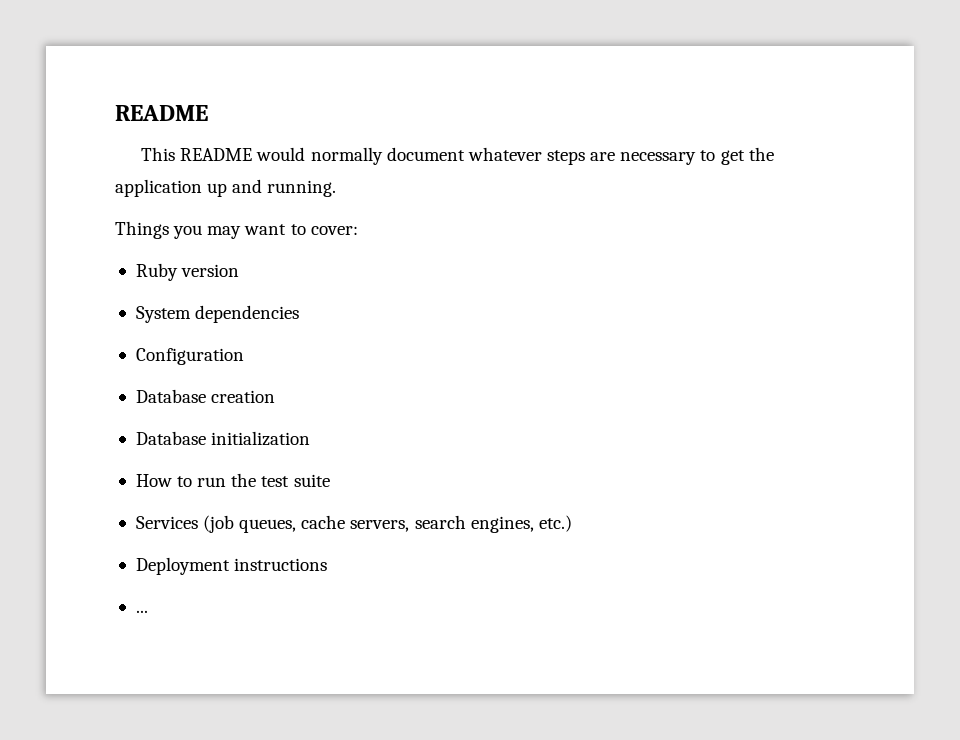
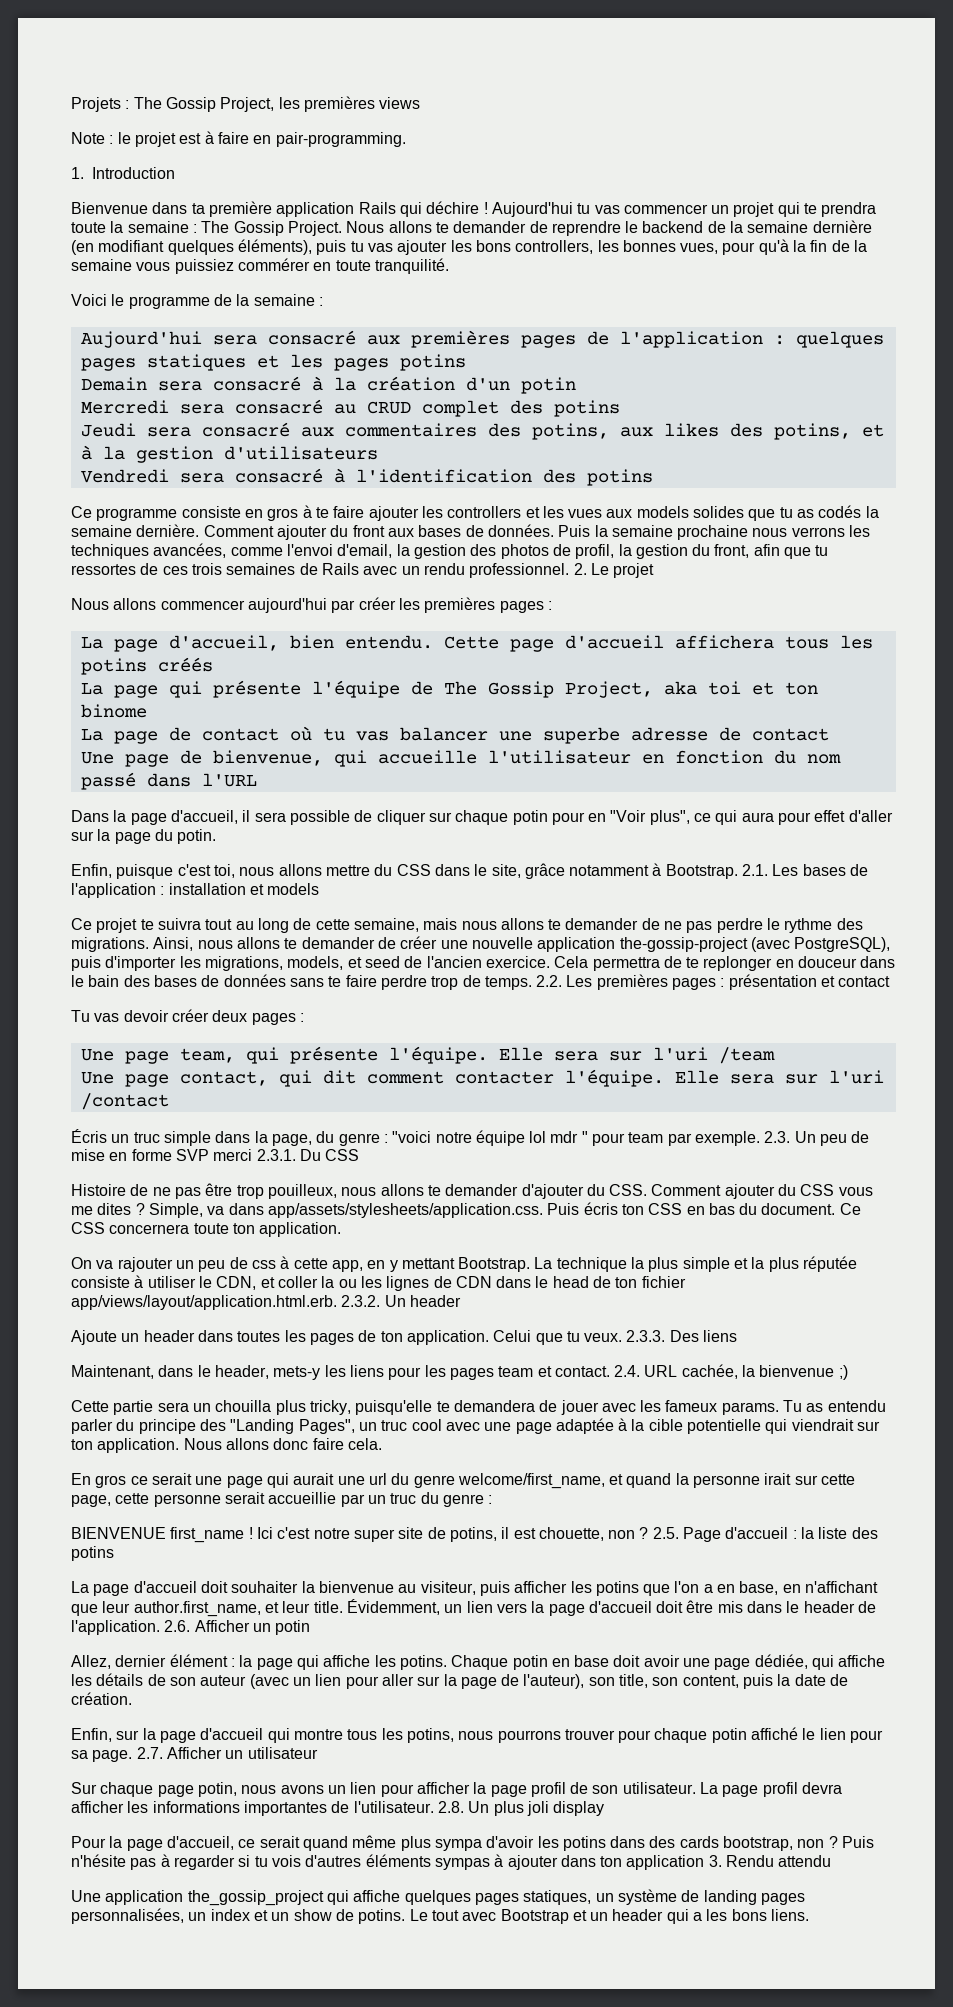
[115,105,208,121] [141,147,774,165] [115,179,337,197] [115,221,358,239] [135,263,240,281] [135,305,300,323] [135,348,244,365] [135,389,276,403] [135,431,311,446] [135,473,330,487] [135,515,572,533] [135,557,328,575] [135,610,148,613] README // This README would normally document whatever steps are necessary to get the application up and running. // Things you may want to cover: // Ruby version // System dependencies // Configuration // Database creation // Database initialization // How to run the test suite // Services (job queues, cache servers, search engines, etc.) // Deployment instructions // ... -> [71,96,421,112] [71,131,406,147] [71,167,175,179] [71,201,877,217] [71,220,872,236] [71,239,868,255] [71,258,449,274] [71,294,323,309] [80,330,884,348] [80,354,466,371] [80,376,576,394] [80,399,620,417] [80,422,884,440] [80,445,378,463] [80,468,653,486] [71,505,879,521] [71,524,871,540] [71,543,829,559] [71,563,655,578] [71,597,552,613] [80,635,873,652] [80,657,213,675] [80,680,818,698] [80,704,147,718] [80,726,829,744] [80,750,841,767] [80,772,257,790] [71,810,893,825] [71,829,217,844] [71,863,869,879] [71,883,320,898] [71,918,863,933] [71,936,891,952] [71,956,896,971] [71,974,891,990] [71,1009,304,1025] [80,1046,775,1064] [80,1069,884,1087] [80,1093,169,1110] [71,1129,870,1146] [71,1149,360,1161] [71,1183,873,1199] [71,1202,861,1218] [71,1222,342,1237] [71,1256,858,1272] [71,1275,686,1291] [71,1295,461,1310] [71,1330,738,1345] [71,1364,848,1380] [71,1400,886,1415] [71,1418,881,1434] [71,1438,382,1453] [71,1473,856,1489] [71,1492,493,1507] [71,1527,878,1543] [71,1546,114,1561] [71,1581,879,1596] [71,1599,877,1617] [71,1620,311,1635] [71,1654,886,1670] [71,1673,849,1689] [71,1692,132,1705] [71,1727,884,1743] [71,1747,318,1762] [71,1782,843,1797] [71,1801,605,1816] [71,1835,875,1851] [71,1854,832,1870] [71,1889,805,1906] [71,1908,810,1924] Projets : The Gossip Project, les premières views // Note : le projet est à faire en pair-programming. // 1. Introduction // Bienvenue dans ta première application Rails qui déchire ! Aujourd'hui tu vas commencer un projet qui te prendra toute la semaine : The Gossip Project. Nous allons te demander de reprendre le backend de la semaine dernière (en modifiant quelques éléments), puis tu vas ajouter les bons controllers, les bonnes vues, pour qu'à la fin de la semaine vous puissiez commérer en toute tranquilité. // Voici le programme de la semaine : // Aujourd'hui sera consacré aux premières pages de l'application : quelques pages statiques et les pages potins // Demain sera consacré à la création d'un potin // Mercredi sera consacré au CRUD complet des potins // Jeudi sera consacré aux commentaires des potins, aux likes des potins, et à la gestion d'utilisateurs // Vendredi sera consacré à l'identification des potins // Ce programme consiste en gros à te faire ajouter les controllers et les vues aux models solides que tu as codés la semaine dernière. Comment ajouter du front aux bases de données. Puis la semaine prochaine nous verrons les techniques avancées, comme l'envoi d'email, la gestion des photos de profil, la gestion du front, afin que tu ressortes de ces trois semaines de Rails avec un rendu professionnel. 2. Le projet // Nous allons commencer aujourd'hui par créer les premières pages : // La page d'accueil, bien entendu. Cette page d'accueil affichera tous les potins créés // La page qui présente l'équipe de The Gossip Project, aka toi et ton binome // La page de contact où tu vas balancer une superbe adresse de contact // Une page de bienvenue, qui accueille l'utilisateur en fonction du nom passé dans l'URL // Dans la page d'accueil, il sera possible de cliquer sur chaque potin pour en "Voir plus", ce qui aura pour effet d'aller sur la page du potin. // Enfin, puisque c'est toi, nous allons mettre du CSS dans le site, grâce notamment à Bootstrap. 2.1. Les bases de l'application : installation et models // Ce projet te suivra tout au long de cette semaine, mais nous allons te demander de ne pas perdre le rythme des migrations. Ainsi, nous allons te demander de créer une nouvelle application the-gossip-project (avec PostgreSQL), puis d'importer les migrations, models, et seed de l'ancien exercice. Cela permettra de te replonger en douceur dans le bain des bases de données sans te faire perdre trop de temps. 2.2. Les premières pages : présentation et contact // Tu vas devoir créer deux pages : // Une page team, qui présente l'équipe. Elle sera sur l'uri /team // Une page contact, qui dit comment contacter l'équipe. Elle sera sur l'uri /contact // Écris un truc simple dans la page, du genre : "voici notre équipe lol mdr " pour team par exemple. 2.3. Un peu de mise en forme SVP merci 2.3.1. Du CSS // Histoire de ne pas être trop pouilleux, nous allons te demander d'ajouter du CSS. Comment ajouter du CSS vous me dites ? Simple, va dans app/assets/stylesheets/application.css. Puis écris ton CSS en bas du document. Ce CSS concernera toute ton application. // On va rajouter un peu de css à cette app, en y mettant Bootstrap. La technique la plus simple et la plus réputée consiste à utiliser le CDN, et coller la ou les lignes de CDN dans le head de ton fichier app/views/layout/application.html.erb. 2.3.2. Un header // Ajoute un header dans toutes les pages de ton application. Celui que tu veux. 2.3.3. Des liens // Maintenant, dans le header, mets-y les liens pour les pages team et contact. 2.4. URL cachée, la bienvenue ;) // Cette partie sera un chouilla plus tricky, puisqu'elle te demandera de jouer avec les fameux params. Tu as entendu parler du principe des "Landing Pages", un truc cool avec une page adaptée à la cible potentielle qui viendrait sur ton application. Nous allons donc faire cela. // En gros ce serait une page qui aurait une url du genre welcome/first_name, et quand la personne irait sur cette page, cette personne serait accueillie par un truc du genre : // BIENVENUE first_name ! Ici c'est notre super site de potins, il est chouette, non ? 2.5. Page d'accueil : la liste des potins // La page d'accueil doit souhaiter la bienvenue au visiteur, puis afficher les potins que l'on a en base, en n'affichant que leur author.first_name, et leur title. Évidemment, un lien vers la page d'accueil doit être mis dans le header de l'application. 2.6. Afficher un potin // Allez, dernier élément : la page qui affiche les potins. Chaque potin en base doit avoir une page dédiée, qui affiche les détails de son auteur (avec un lien pour aller sur la page de l'auteur), son title, son content, puis la date de création. // Enfin, sur la page d'accueil qui montre tous les potins, nous pourrons trouver pour chaque potin affiché le lien pour sa page. 2.7. Afficher un utilisateur // Sur chaque page potin, nous avons un lien pour afficher la page profil de son utilisateur. La page profil devra afficher les informations importantes de l'utilisateur. 2.8. Un plus joli display // Pour la page d'accueil, ce serait quand même plus sympa d'avoir les potins dans des cards bootstrap, non ? Puis n'hésite pas à regarder si tu vois d'autres éléments sympas à ajouter dans ton application 3. Rendu attendu // Une application the_gossip_project qui affiche quelques pages statiques, un système de landing pages personnalisées, un index et un show de potins. Le tout avec Bootstrap et un header qui a les bons liens.

